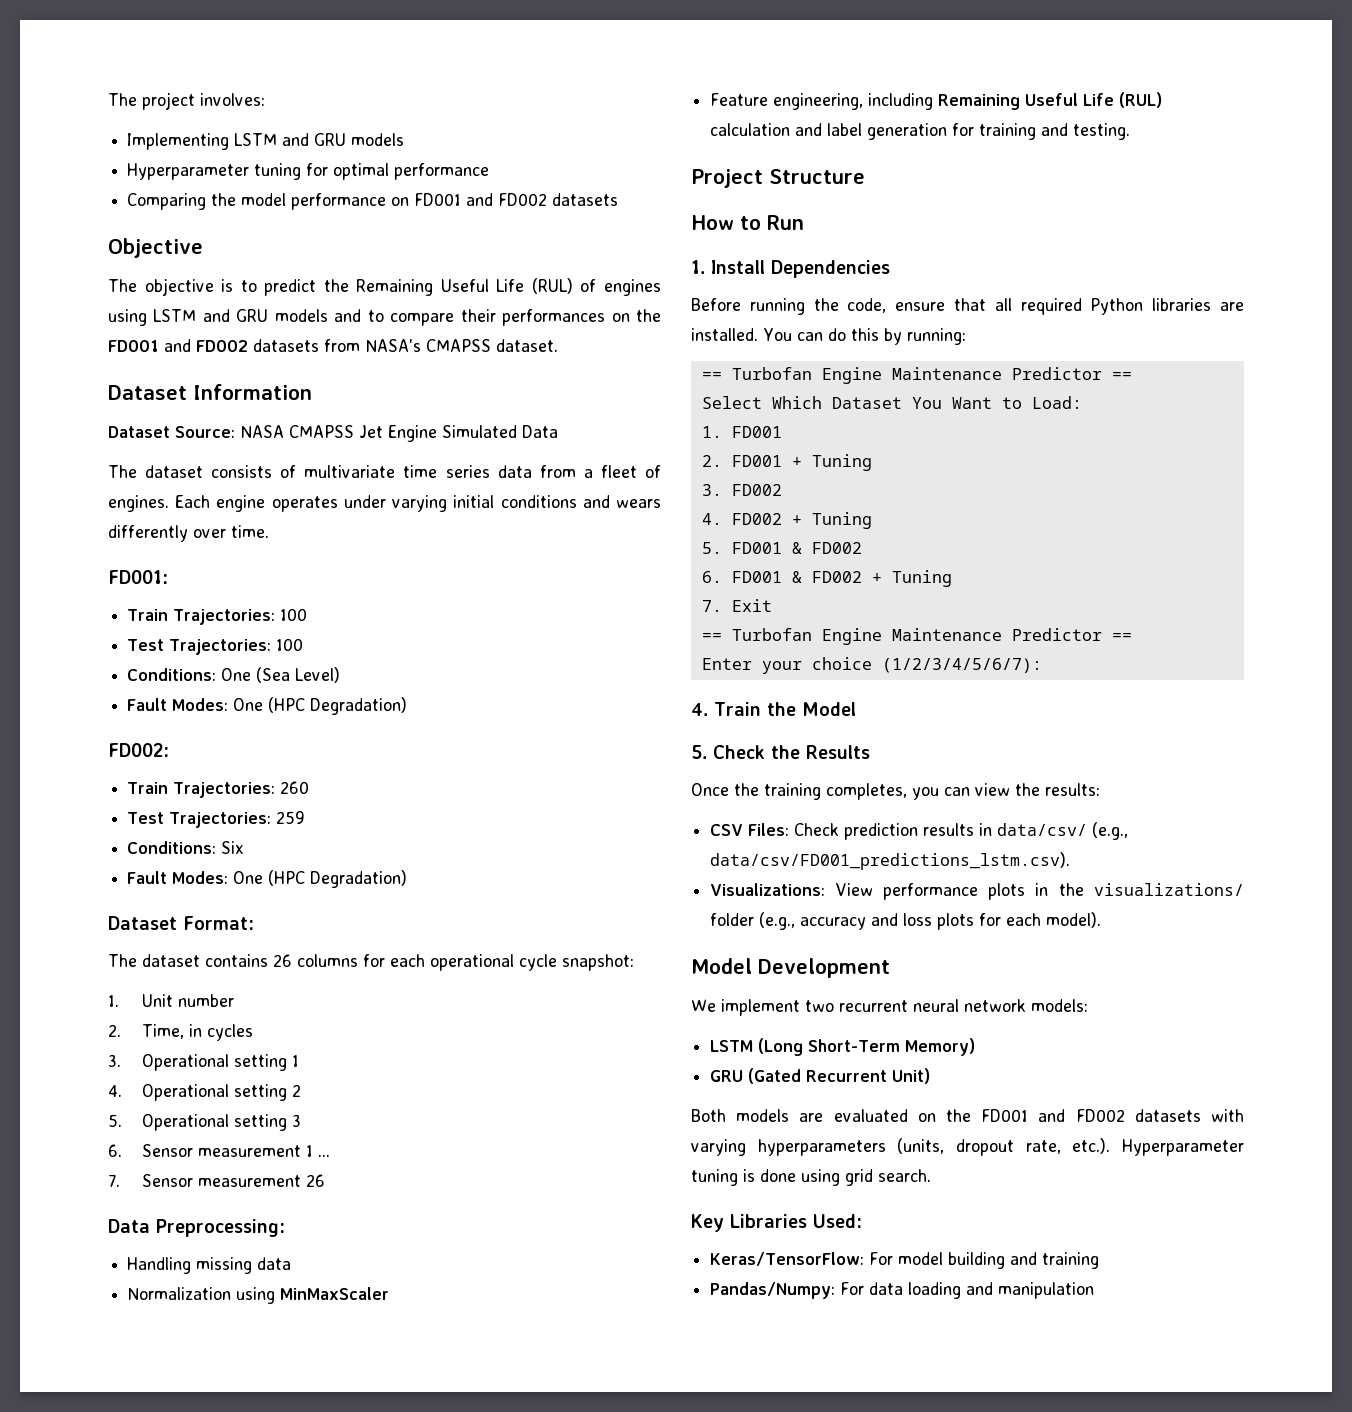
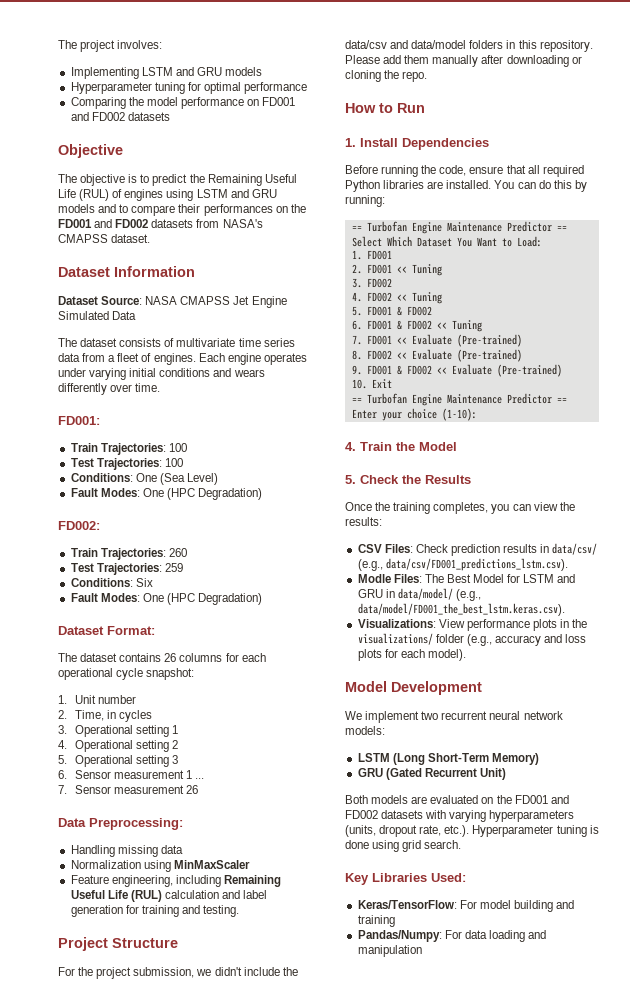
(865, 176) none -> [58,967,298,979] [345,40,593,52] [345,55,582,67] [345,70,428,82] // For the project submission, we didn't include the data/csv and data/model folders in this repository. Please add them manually after downloading or cloning the repo.
[791,457,802,467] + -> [396,266,407,273] <<
[791,515,802,525] + -> [396,294,407,301] <<
[871,573,882,583] + -> [436,322,447,329] <<
(722, 606) none -> [366,334,522,347] [351,349,522,362] [351,364,562,377] [351,379,367,389] FD001 << Evaluate (Pre-trained) // 8. FD002 << Evaluate (Pre-trained) // 9. FD001 & FD002 << Evaluate (Pre-trained) // 10.
[881,658,1042,673] (1/2/3/4/5/6/7): -> [441,408,477,421] (1-10):
(1071, 861) none -> [357,574,576,583] [357,588,481,601] [357,603,565,616] // Modle Files: The Best Model for LSTM and GRU in data/model/ (e.g., data/model/FD001_the_best_lstm.keras.csv).

